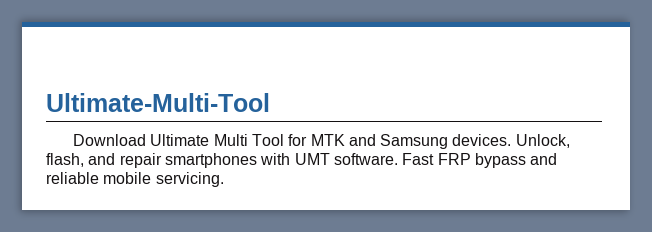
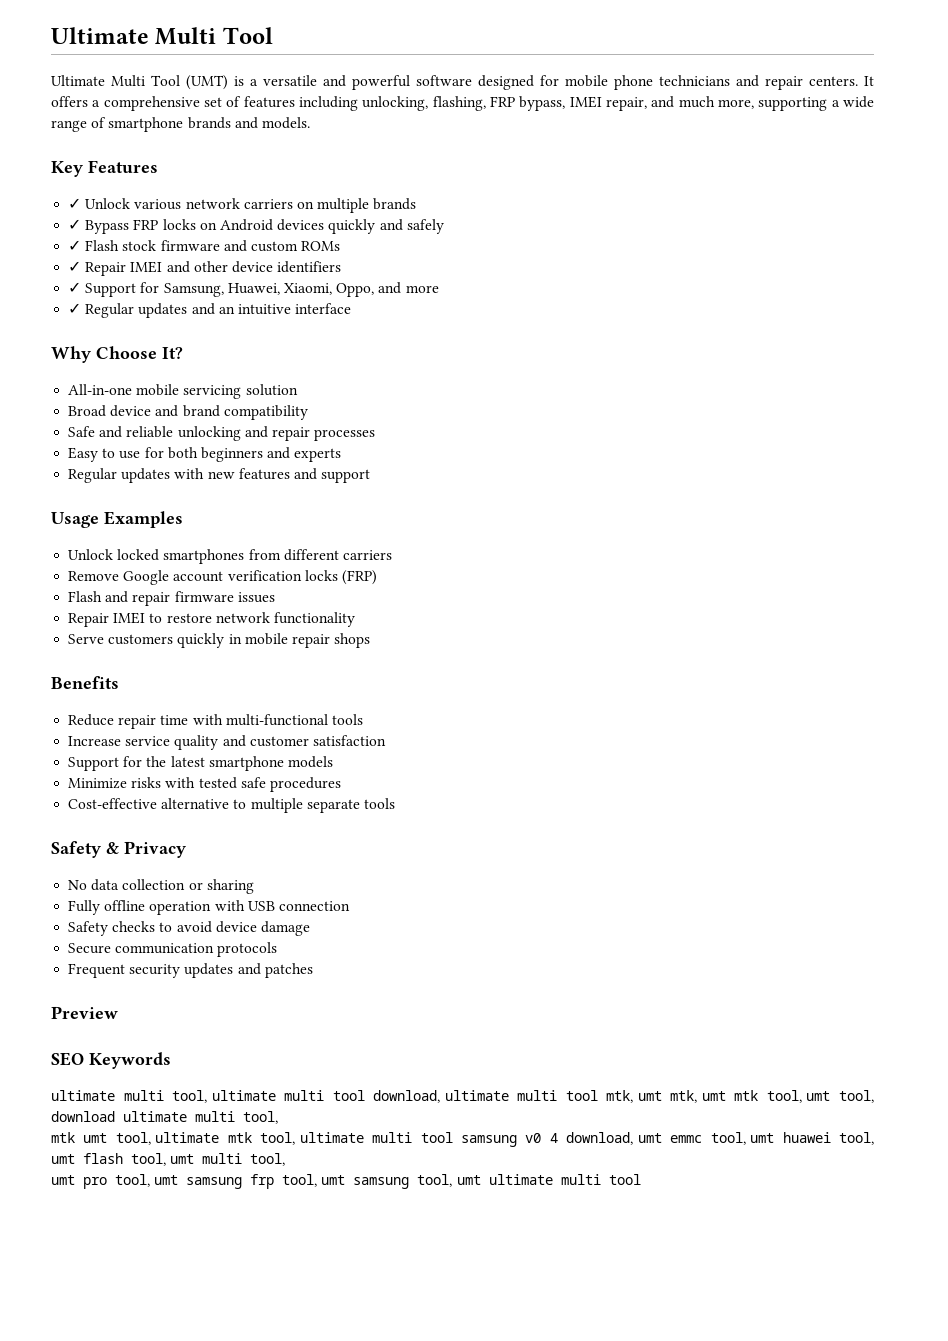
[46,93,270,112] [72,134,570,149] [46,153,558,168] [46,172,224,187] Ultimate-Multi-Tool // Download Ultimate Multi Tool for MTK and Samsung devices. Unlock, flash, and repair smartphones with UMT software. Fast FRP bypass and reliable mobile servicing. -> [51,27,273,45] [51,75,874,90] [51,96,875,111] [51,117,310,132] [51,160,158,177] [68,198,417,213] [68,219,444,234] [68,240,341,252] [68,261,342,276] [68,282,439,297] [68,303,352,318] [51,346,183,363] [68,384,298,399] [68,405,308,420] [68,426,376,441] [68,447,342,462] [68,468,371,483] [51,511,183,528] [68,549,392,564] [68,570,377,585] [68,591,275,606] [68,612,355,627] [68,633,371,648] [51,676,119,689] [68,714,363,729] [68,735,386,750] [68,756,333,771] [68,777,341,792] [68,798,395,813] [51,841,186,858] [68,879,254,894] [68,900,350,915] [68,921,310,936] [68,942,278,957] [68,963,313,978] [51,1006,118,1019] [51,1052,171,1069] [51,1090,875,1103] [51,1111,278,1124] [51,1132,874,1147] [51,1153,286,1166] [51,1174,641,1189] Ultimate Multi Tool // Ultimate Multi Tool (UMT) is a versatile and powerful software designed for mobile phone technicians and repair centers. It offers a comprehensive set of features including unlocking, flashing, FRP bypass, IMEI repair, and much more, supporting a wide range of smartphone brands and models. // Key Features // ✓ Unlock various network carriers on multiple brands // ✓ Bypass FRP locks on Android devices quickly and safely // ✓ Flash stock firmware and custom ROMs // ✓ Repair IMEI and other device identifiers // ✓ Support for Samsung, Huawei, Xiaomi, Oppo, and more // ✓ Regular updates and an intuitive interface // Why Choose It? // All-in-one mobile servicing solution // Broad device and brand compatibility // Safe and reliable unlocking and repair processes // Easy to use for both beginners and experts // Regular updates with new features and support // Usage Examples // Unlock locked smartphones from different carriers // Remove Google account verification locks (FRP) // Flash and repair firmware issues // Repair IMEI to restore network functionality // Serve customers quickly in mobile repair shops // Benefits // Reduce repair time with multi-functional tools // Increase service quality and customer satisfaction // Support for the latest smartphone models // Minimize risks with tested safe procedures // Cost-effective alternative to multiple separate tools // Safety & Privacy // No data collection or sharing // Fully offline operation with USB connection // Safety checks to avoid device damage // Secure communication protocols // Frequent security updates and patches // Preview // SEO Keywords // ultimate multi tool, ultimate multi tool download, ultimate multi tool mtk, umt mtk, umt mtk tool, umt tool, download ultimate multi tool, // mtk umt tool, ultimate mtk tool, ultimate multi tool samsung v0 4 download, umt emmc tool, umt huawei tool, umt flash tool, umt multi tool, // umt pro tool, umt samsung frp tool, umt samsung tool, umt ultimate multi tool

